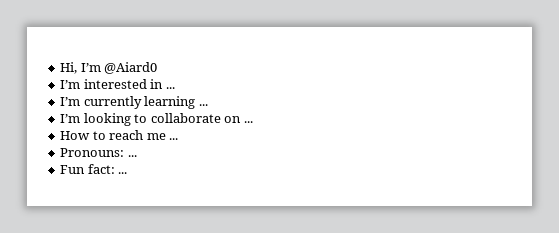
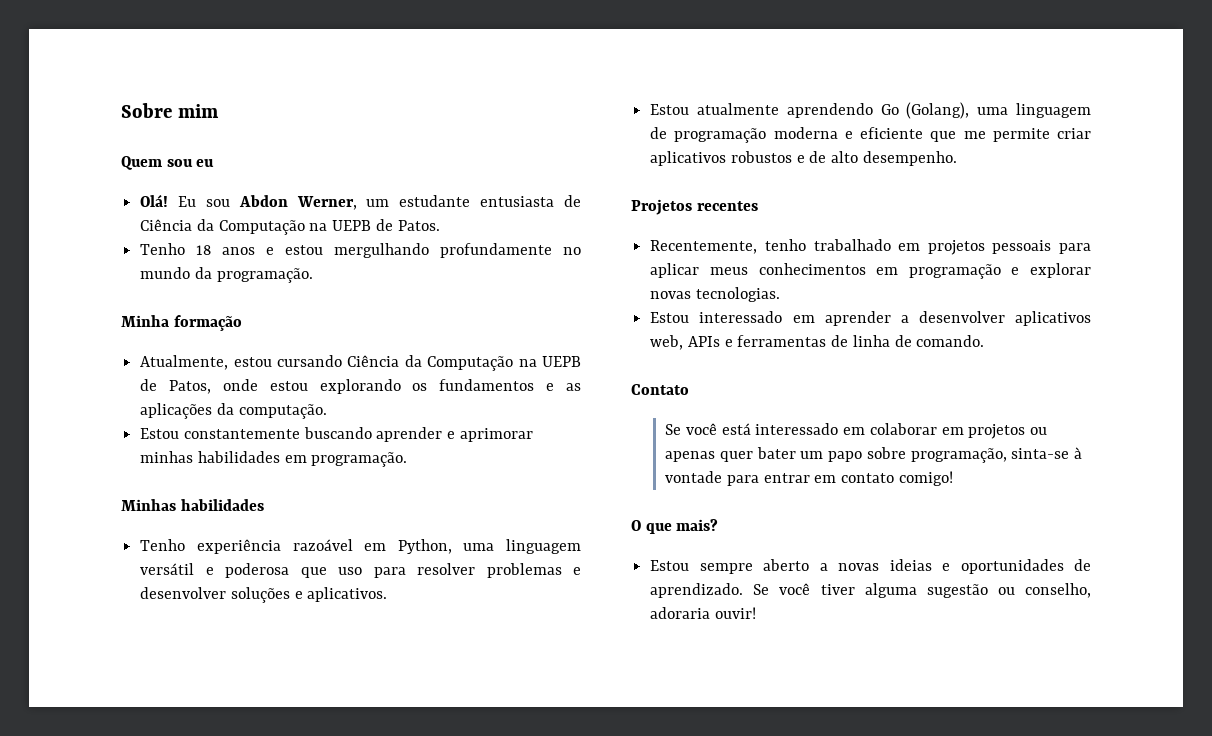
[60,62,158,74] [60,79,175,89] [60,96,208,109] [60,113,253,126] [60,130,179,140] [60,148,137,157] [60,164,128,174] Hi, I’m @Aiard0 // I’m interested in ... // I’m currently learning ... // I’m looking to collaborate on ... // How to reach me ... // Pronouns: ... // Fun fact: ... -> [121,103,219,118] [121,156,215,170] [140,194,581,210] [140,219,440,235] [140,243,581,258] [140,267,313,283] [121,315,242,331] [140,355,582,371] [140,379,581,394] [140,403,327,419] [140,427,533,442] [140,451,408,467] [121,499,264,511] [140,539,581,554] [140,563,581,578] [140,587,388,603] [650,102,1091,119] [650,127,1091,143] [650,151,957,166] [631,199,758,215] [650,239,1091,255] [650,263,1091,279] [650,287,780,302] [650,311,1091,326] [650,335,985,350] [631,384,689,395] [665,423,1047,439] [665,447,1082,463] [665,471,953,486] [631,519,719,534] [650,559,1091,574] [650,583,1091,598] [650,607,756,619] Sobre mim // Quem sou eu // Olá! Eu sou Abdon Werner, um estudante entusiasta de Ciência da Computação na UEPB de Patos. // Tenho 18 anos e estou mergulhando profundamente no mundo da programação. // Minha formação // Atualmente, estou cursando Ciência da Computação na UEPB de Patos, onde estou explorando os fundamentos e as aplicações da computação. // Estou constantemente buscando aprender e aprimorar minhas habilidades em programação. // Minhas habilidades // Tenho experiência razoável em Python, uma linguagem versátil e poderosa que uso para resolver problemas e desenvolver soluções e aplicativos. // Estou atualmente aprendendo Go (Golang), uma linguagem de programação moderna e eficiente que me permite criar aplicativos robustos e de alto desempenho. // Projetos recentes // Recentemente, tenho trabalhado em projetos pessoais para aplicar meus conhecimentos em programação e explorar novas tecnologias. // Estou interessado em aprender a desenvolver aplicativos web, APIs e ferramentas de linha de comando. // Contato // Se você está interessado em colaborar em projetos ou apenas quer bater um papo sobre programação, sinta-se à vontade para entrar em contato comigo! // O que mais? // Estou sempre aberto a novas ideias e oportunidades de aprendizado. Se você tiver alguma sugestão ou conselho, adoraria ouvir!

